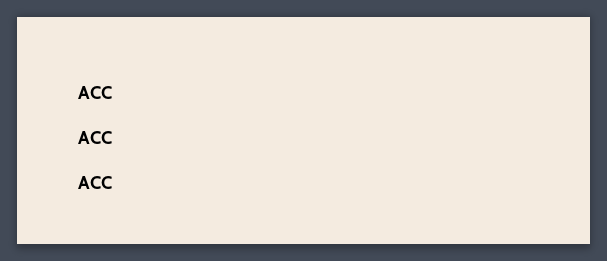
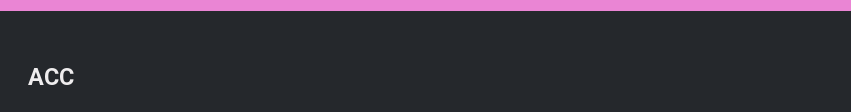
[78,86,112,99] [78,131,112,144] [78,176,112,189] ACC // ACC // ACC -> [28,68,74,85] ACC

